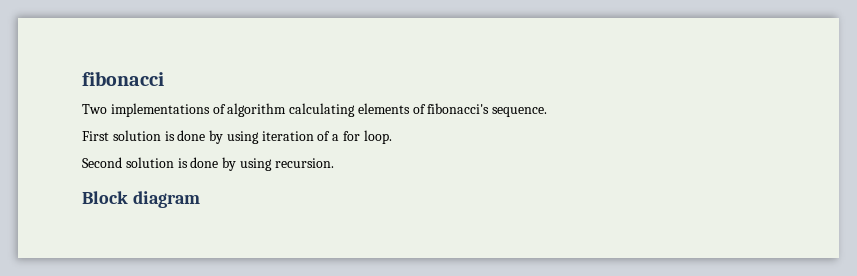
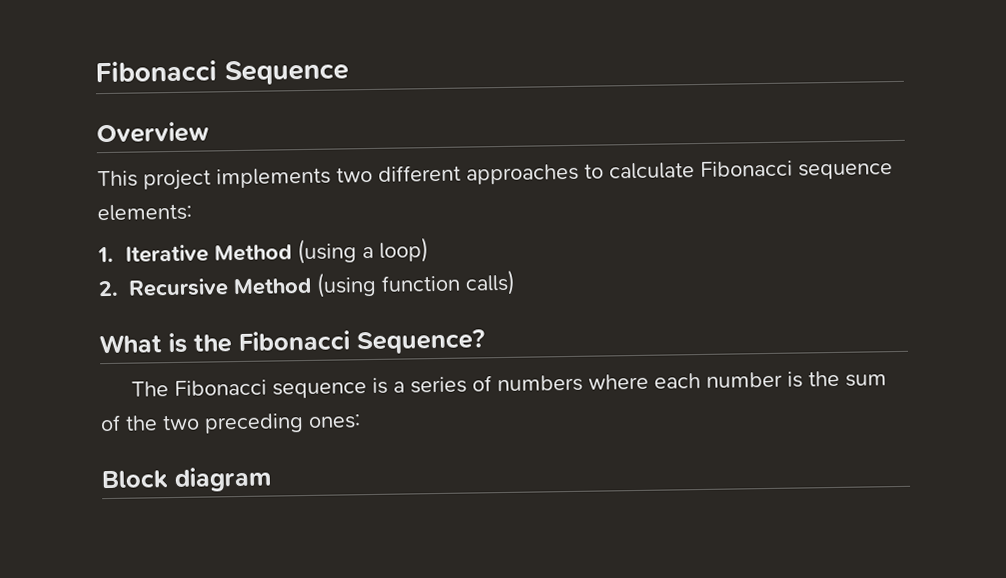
[82,71,164,86] [82,103,548,117] [82,130,392,144] [82,157,334,171] fibonacci // Two implementations of algorithm calculating elements of fibonacci's sequence. // First solution is done by using iteration of a for loop. // Second solution is done by using recursion. -> [95,59,349,86] [96,121,209,144] [97,160,893,191] [97,203,192,222] [97,237,430,265] [98,269,516,298] [99,328,485,355] [131,370,888,399] [100,413,361,434] Fibonacci Sequence // Overview // This project implements two different approaches to calculate Fibonacci sequence elements: // 1. Iterative Method (using a loop) // 2. Recursive Method (using function calls) // What is the Fibonacci Sequence? // The Fibonacci sequence is a series of numbers where each number is the sum of the two preceding ones:

